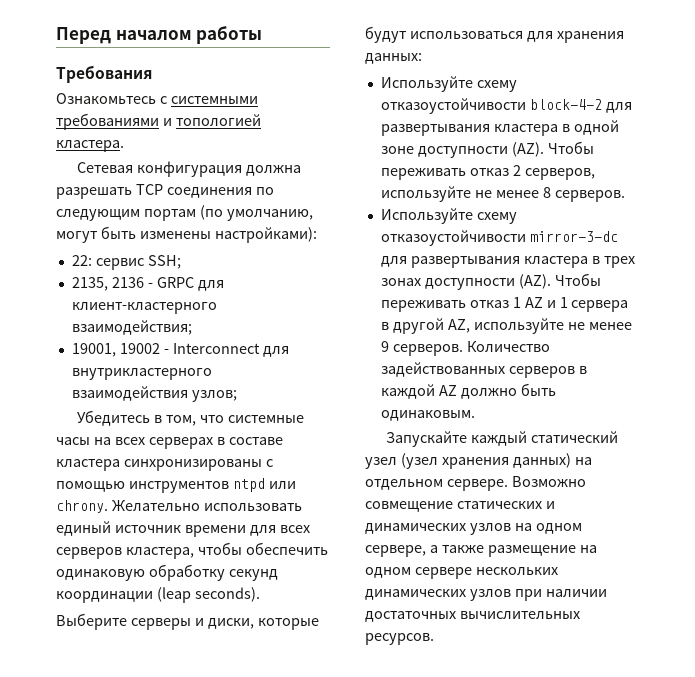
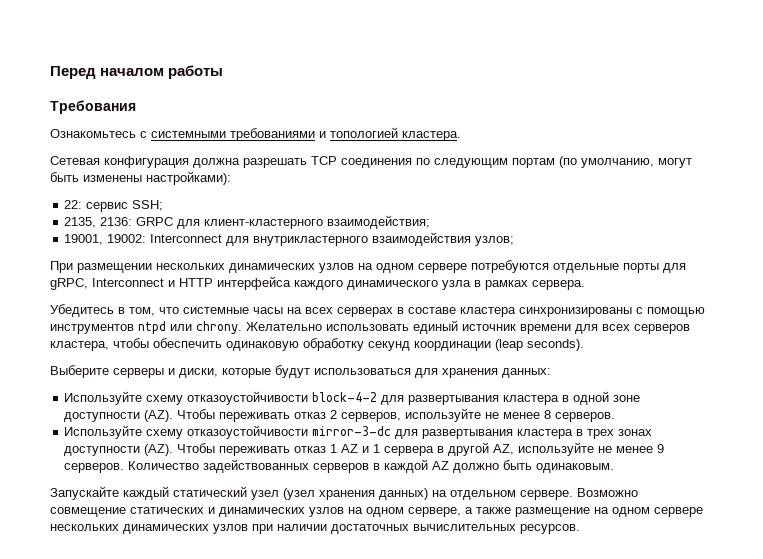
[111,277,153,288] 2136 - -> [100,217,133,226] 2136:
[119,343,169,354] 19002 - -> [107,234,147,243] 19002:
(237, 396) none -> [50,260,686,273] [50,276,585,290] // При размещении нескольких динамических узлов на одном сервере потребуются отдельные порты для gRPC, Interconnect и HTTP интерфейса каждого динамического узла в рамках сервера.

